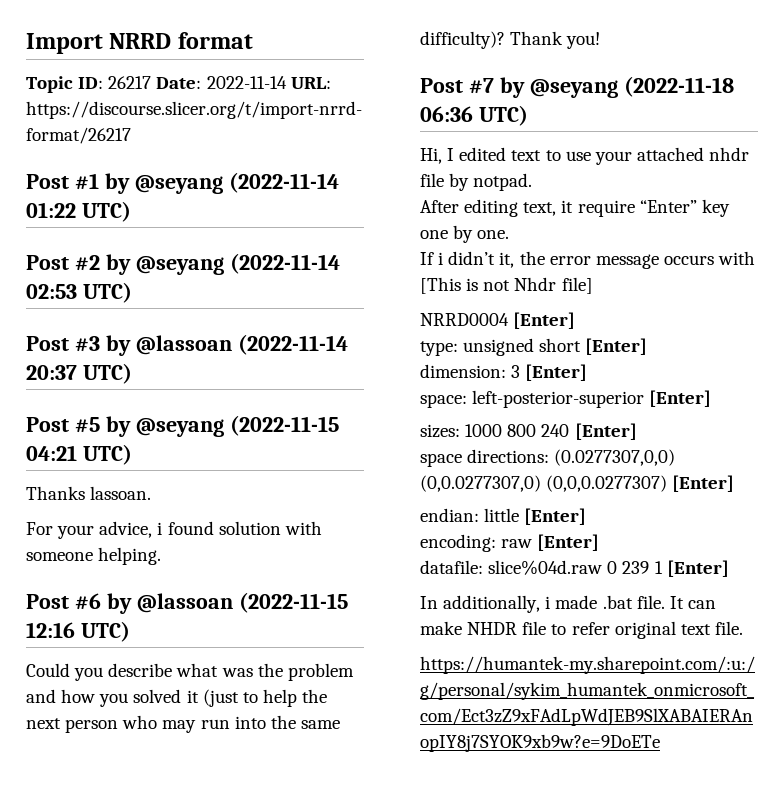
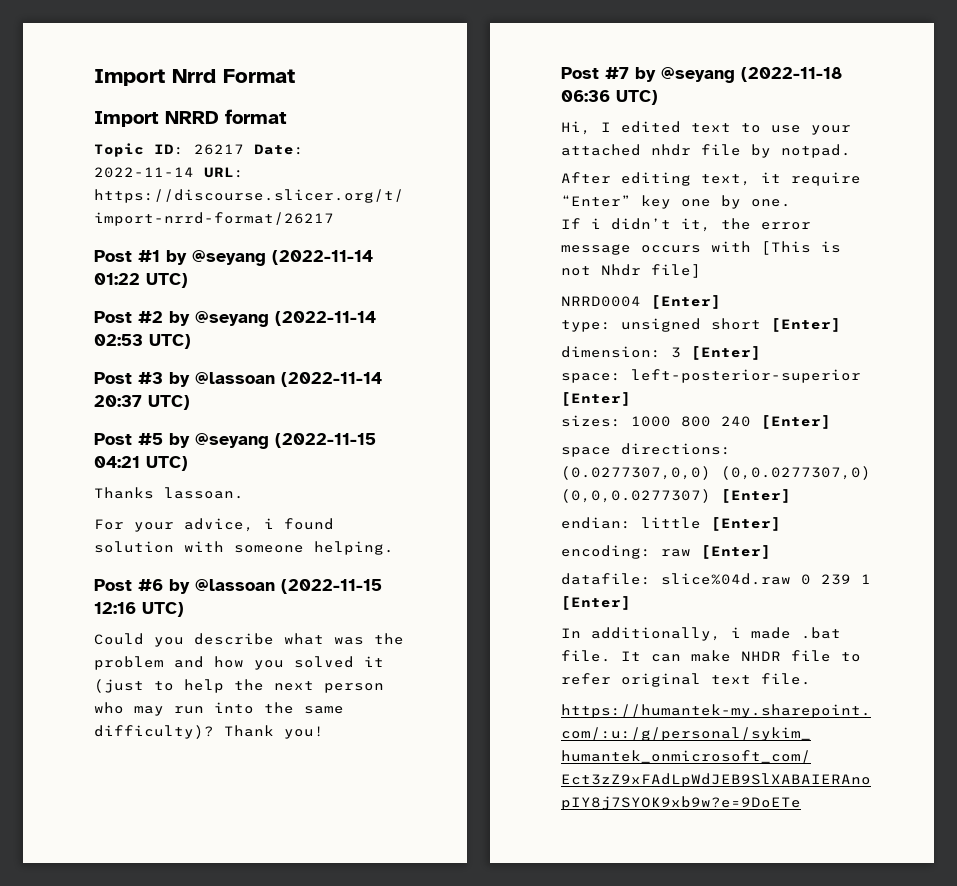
[26,33,103,54] Import -> [94,69,295,86] [94,111,159,127] Import Nrrd Format // Import

